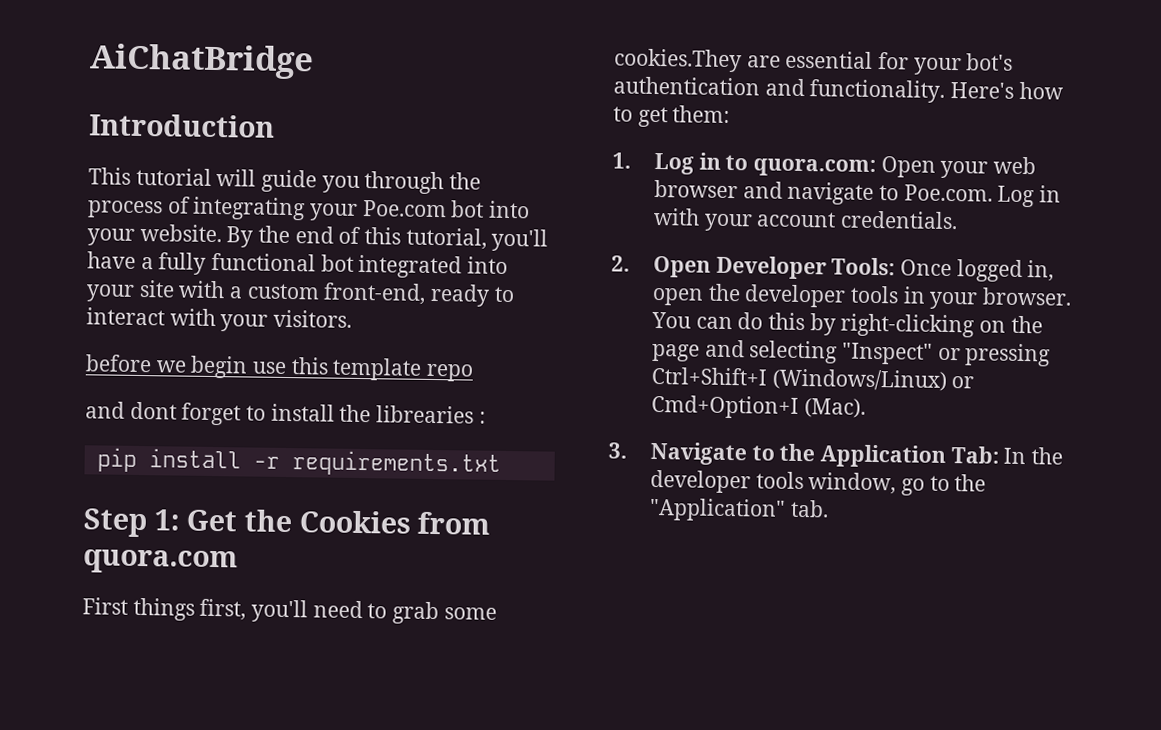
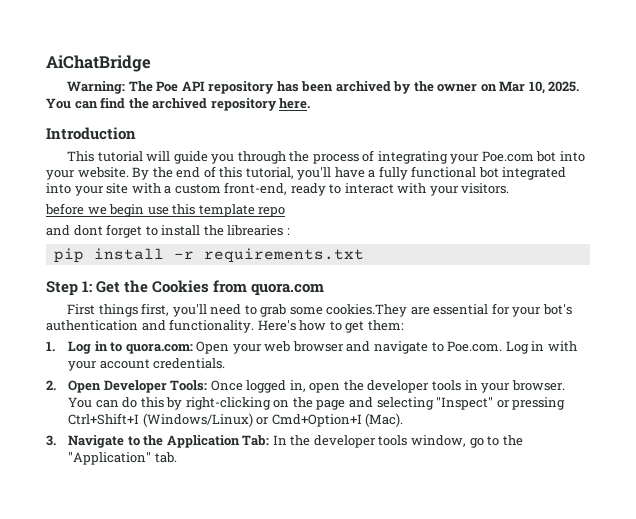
(314, 61) none -> [67,81,580,94] [46,97,311,111] // Warning: The Poe API repository has been archived by the owner on Mar 10, 2025. You can find the archived repository here.

